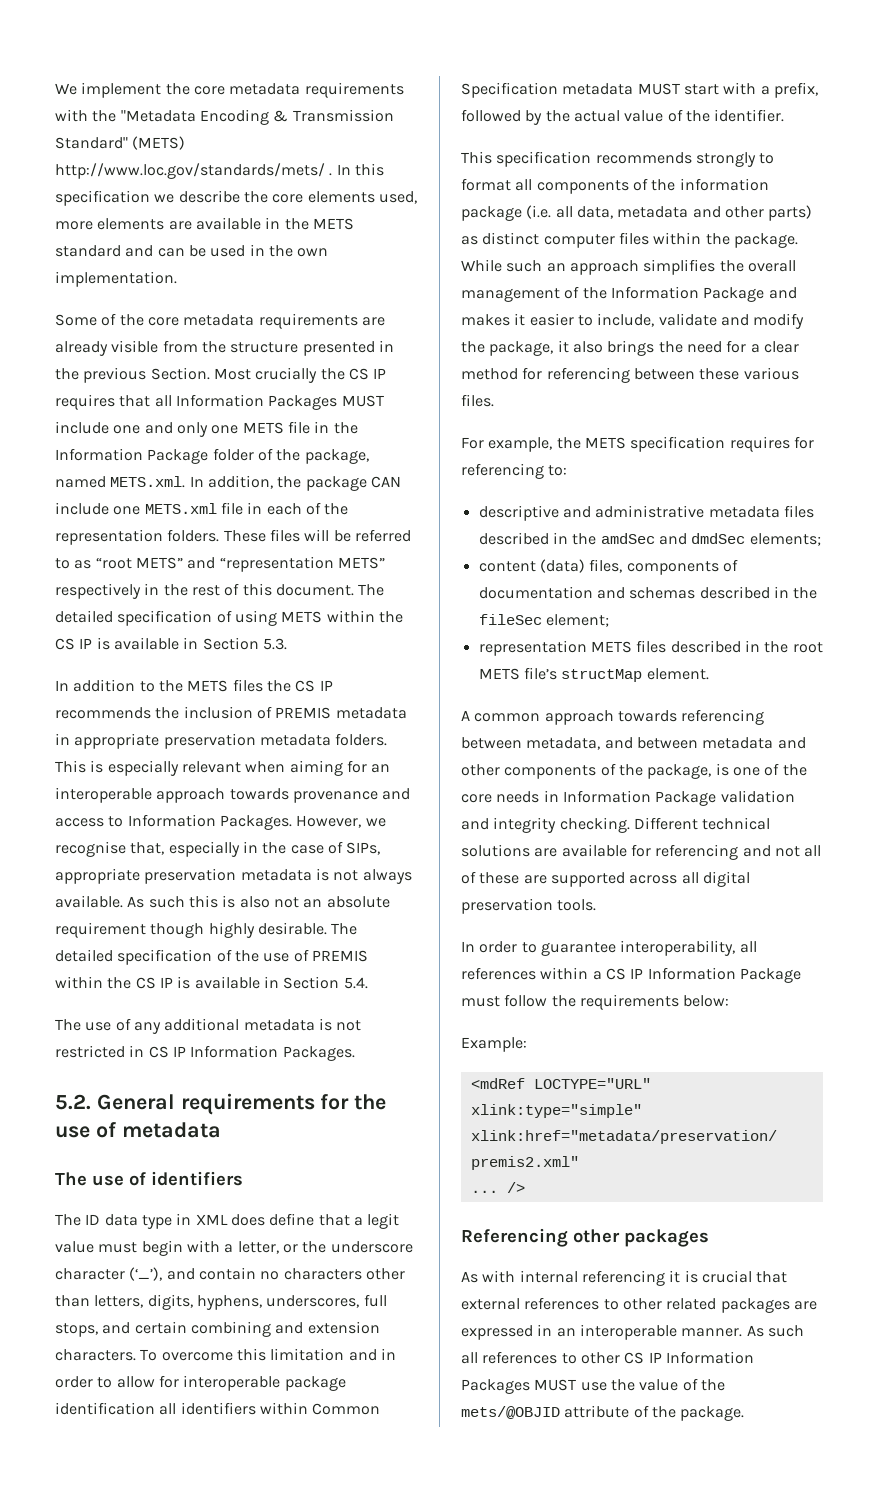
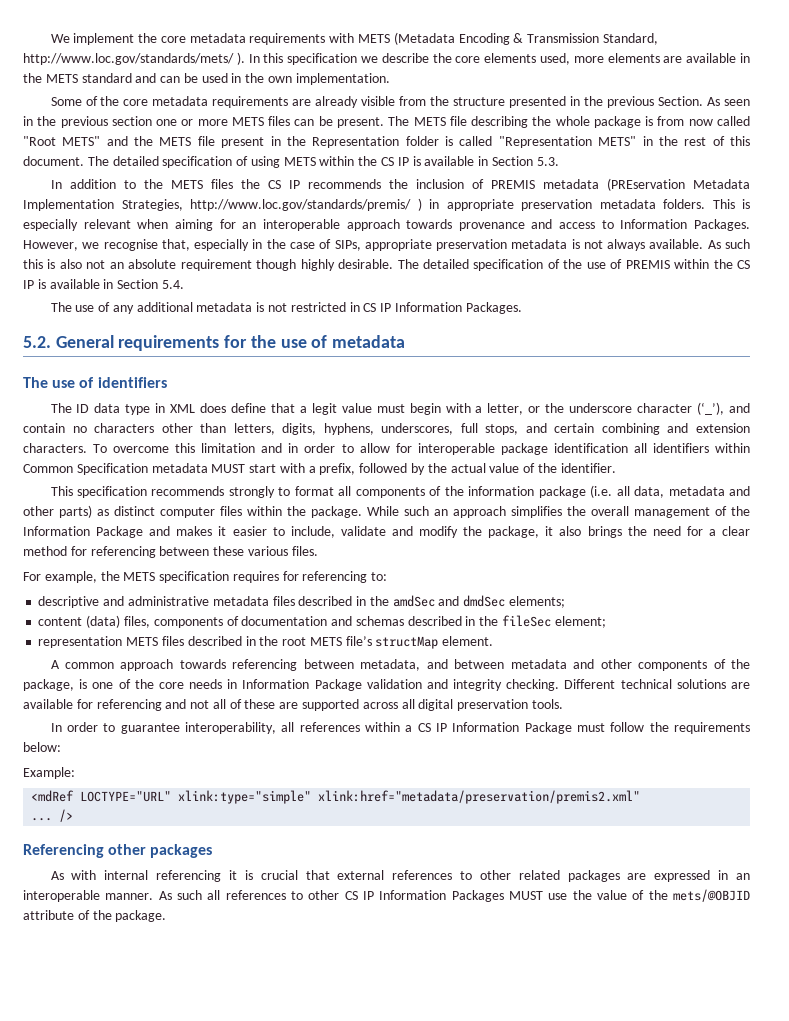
[92,110,196,122] the "Metadata -> [358,32,455,45] METS (Metadata
[55,136,186,150] [55,163,333,179] Standard" (METS) http://www.loc.gov/standards/mets/ . -> [602,33,658,45] [23,52,245,65] Standard, http://www.loc.gov/standards/mets/ ).
[213,367,387,383] [55,394,384,410] [55,421,358,437] [55,448,369,464] [55,475,401,491] [55,502,349,515] [55,529,411,545] [55,556,385,572] [55,583,141,599] Most crucially the CS IP requires that all Information Packages MUST include one and only one METS file in the Information Package folder of the package, named METS.xml. In addition, the package CAN include one METS.xml file in each of the representation folders. These files will be referred to as “root METS” and “representation METS” respectively -> [707,97,750,106] [23,116,750,128] [23,136,637,148] As seen in the previous section one or more METS files can be present. The METS file describing the whole package is from now called "Root METS" and the METS file present in the Representation folder is called "Representation METS"
(407, 713) none -> [606,178,750,191] [23,198,422,211] (PREservation Metadata Implementation Strategies, http://www.loc.gov/standards/premis/ )

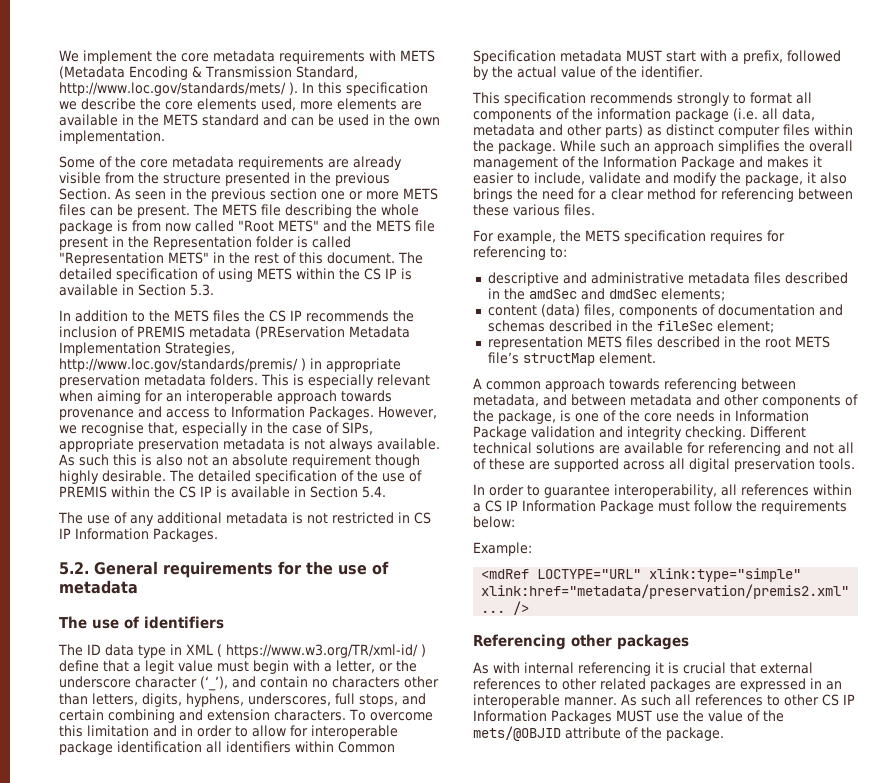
[200,403,227,413] does -> [217,644,426,658] ( https://www.w3.org/TR/xml-id/ )

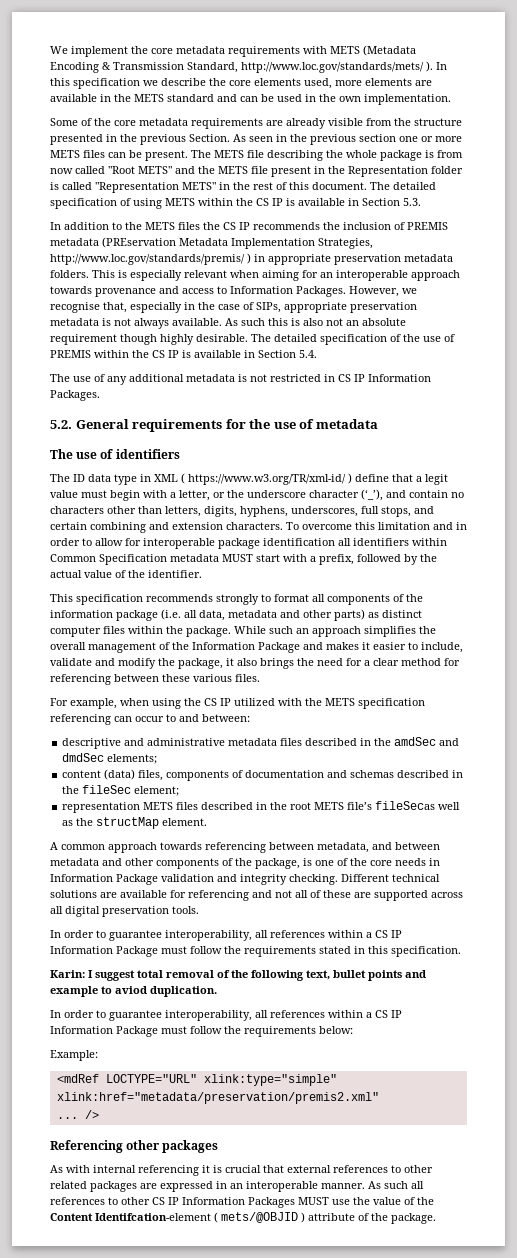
[560,230,785,244] [473,246,567,260] the METS specification requires for referencing to: -> [120,698,425,709] [50,714,250,725] when using the CS IP utilized with the METS specification referencing can occur to and between:
(519, 358) none -> [375,801,461,810] [62,818,94,826] fileSecas well as the
(855, 464) none -> [50,930,402,941] [50,946,461,957] [50,970,426,981] [50,986,217,997] // In order to guarantee interoperability, all references within a CS IP Information Package must follow the requirements stated in this specification. // Karin: I suggest total removal of the following text, bullet points and example to aviod duplication.
[473,726,561,741] mets/@OBJID -> [50,1212,305,1223] Content Identifcation-element ( mets/@OBJID )

